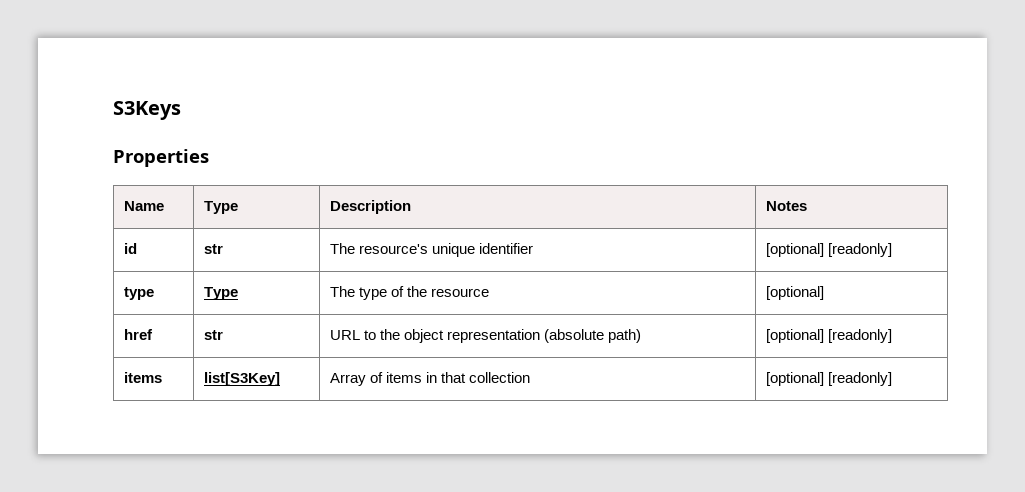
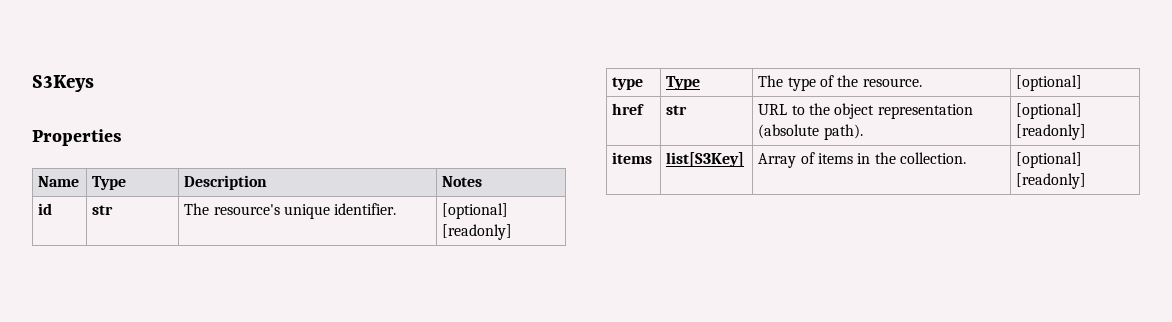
[479,243,534,254] identifier -> [334,203,397,215] identifier.
[431,288,490,297] resource -> [862,78,922,87] resource.
[608,329,642,343] path) -> [823,124,863,140] path).
[441,372,531,383] that collection -> [874,152,967,164] the collection.

